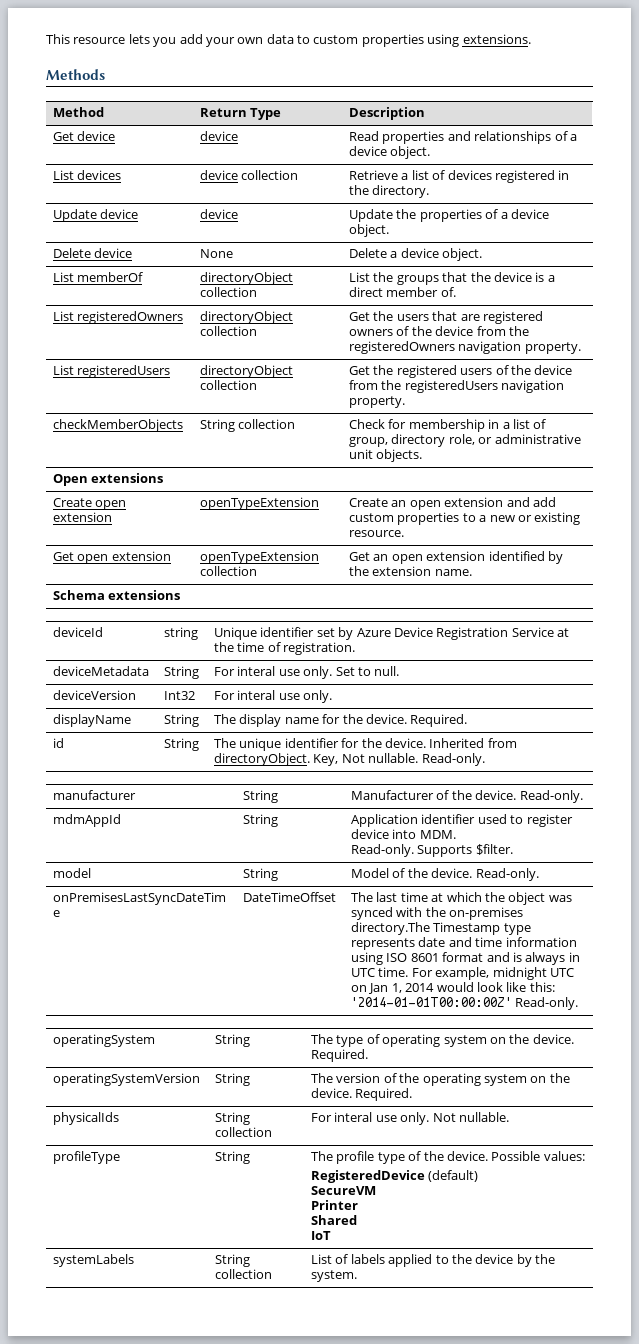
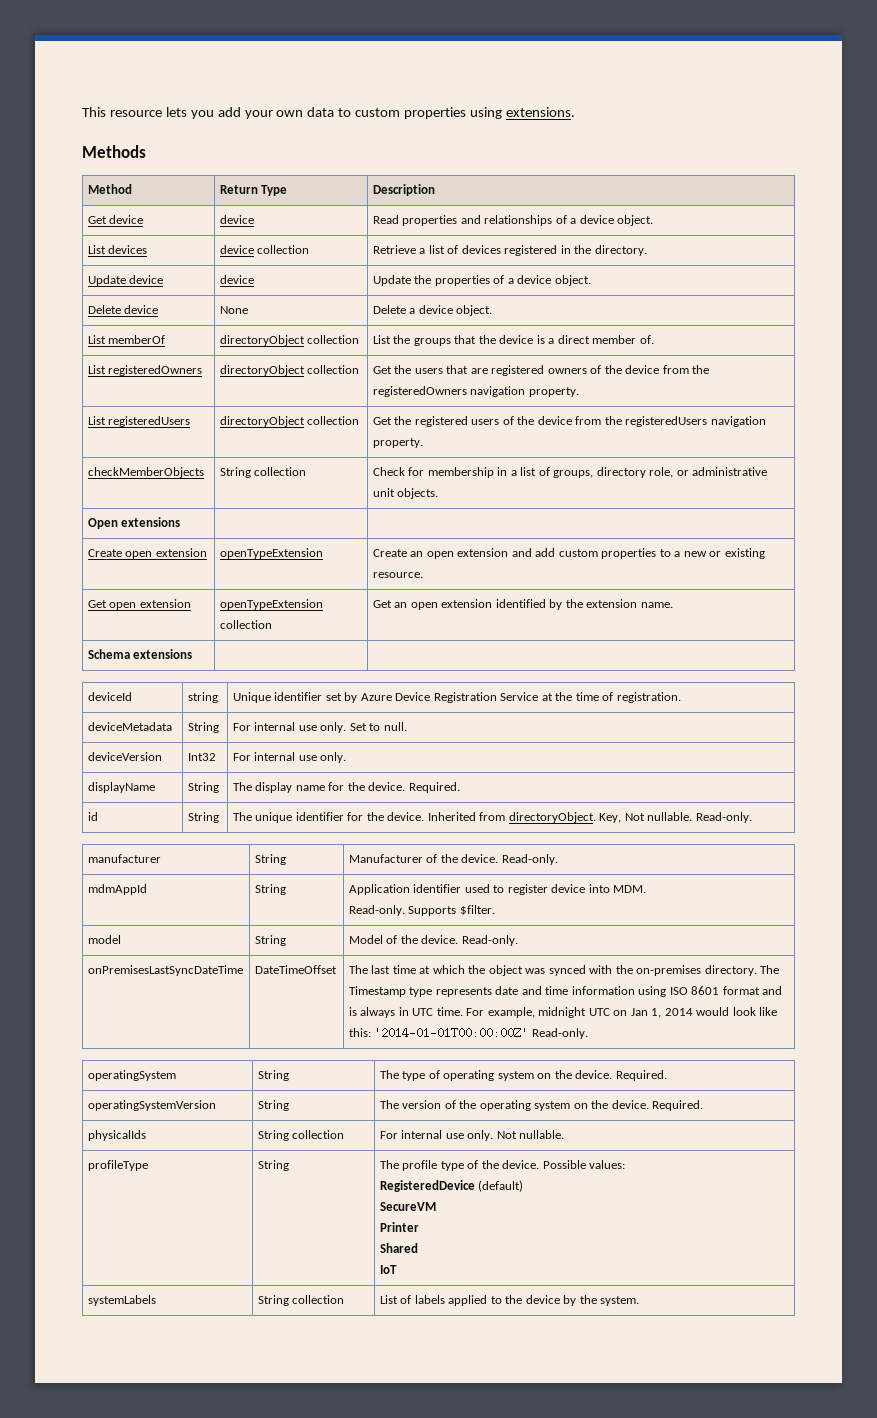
[349,437,389,447] group, -> [553,470,594,478] groups,
[237,666,276,676] interal -> [254,722,296,731] internal
[237,690,276,700] interal -> [254,752,296,761] internal
[351,922,431,935] directory.The -> [704,965,780,976] directory. The
[334,1112,373,1122] interal -> [401,1130,443,1139] internal

